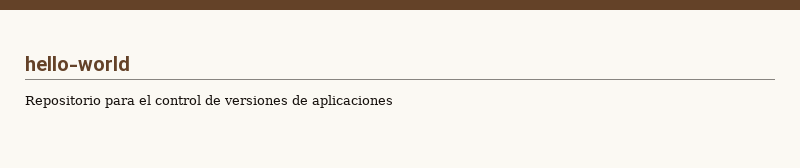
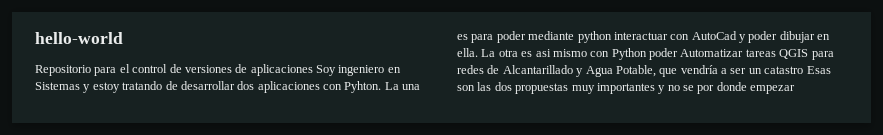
(393, 101) none -> [316,65,401,76] [35,81,421,93] [457,31,831,43] [457,48,834,60] [457,65,831,77] [457,82,796,94] Soy ingeniero en Sistemas y estoy tratando de desarrollar dos aplicaciones con Pyhton. La una es para poder mediante python interactuar con AutoCad y poder dibujar en ella. La otra es asi mismo con Python poder Automatizar tareas QGIS para redes de Alcantarillado y Agua Potable, que vendría a ser un catastro Esas son las dos propuestas muy importantes y no se por donde empezar

